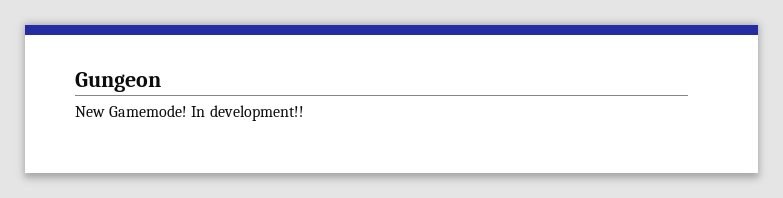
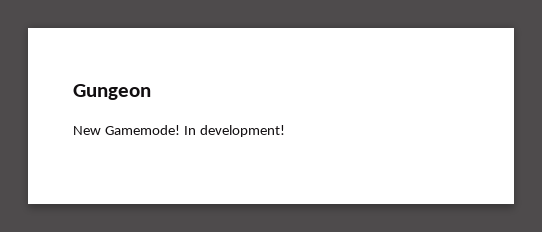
[209,105,304,121] development!! -> [199,125,285,137] development!

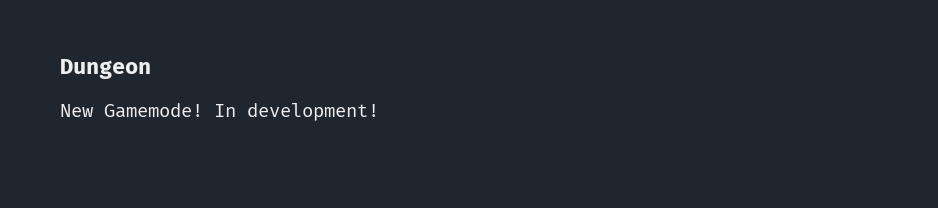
[73,84,151,100] Gungeon -> [60,59,151,79] Dungeon

